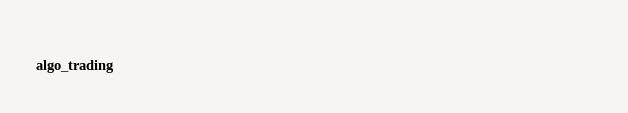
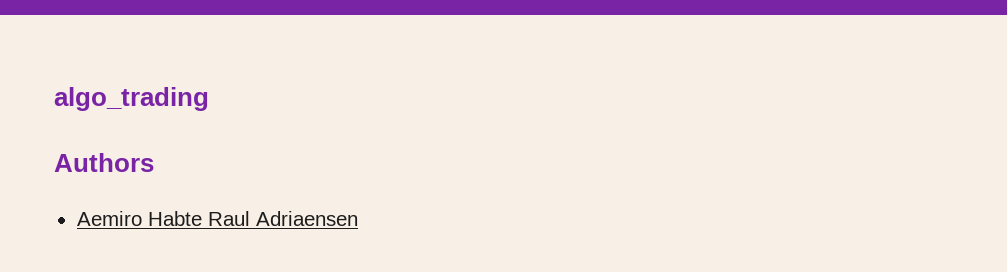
(114, 66) none -> [54,153,154,172] [76,211,358,226] // Authors // Aemiro Habte Raul Adriaensen

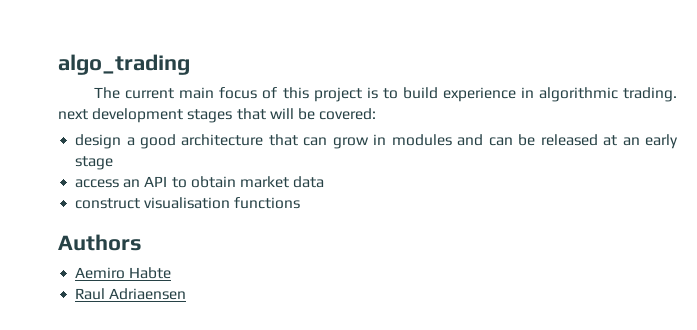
(209, 99) none -> [94,87,677,102] [58,108,377,123] [75,134,679,149] [75,156,114,170] [75,176,325,188] [75,197,301,209] // The current main focus of this project is to build experience in algorithmic trading. next development stages that will be covered: // design a good architecture that can grow in modules and can be released at an early stage // access an API to obtain market data // construct visualisation functions
(202, 218) none -> (172, 273) //

